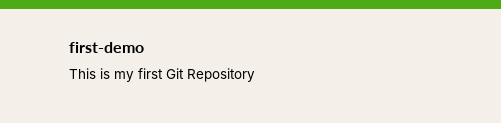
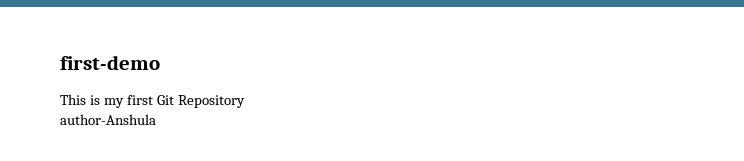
(255, 75) none -> [60,114,156,125] // author-Anshula

